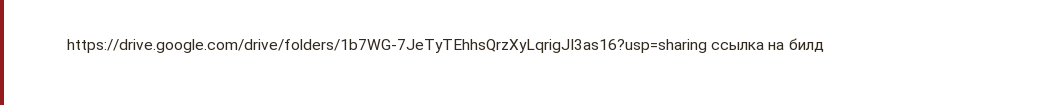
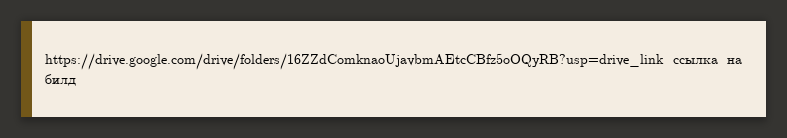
[67,39,707,53] https://drive.google.com/drive/folders/1b7WG-7JeTyTEhhsQrzXyLqrigJI3as16?usp=sharing -> [45,53,664,70] https://drive.google.com/drive/folders/16ZZdComknaoUjavbmAEtcCBfz5oOQyRB?usp=drive_link

